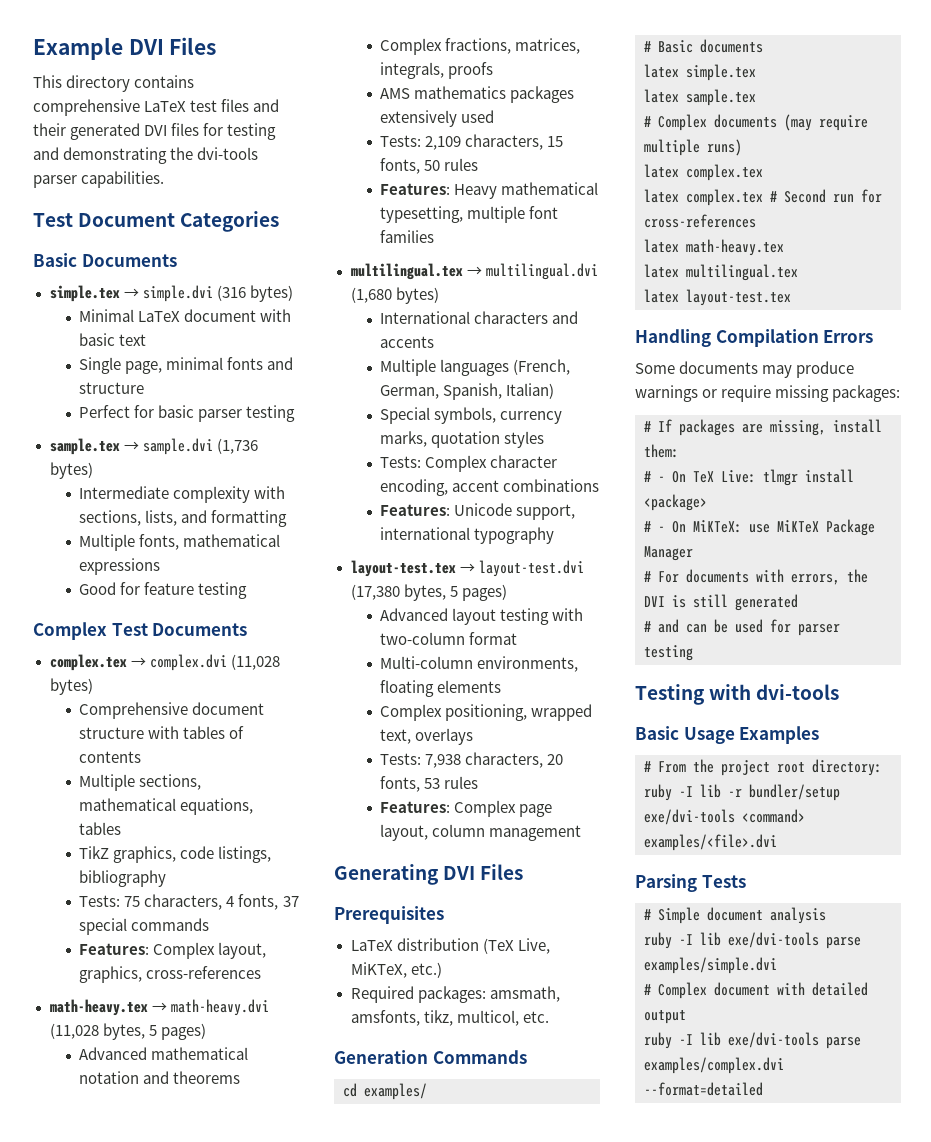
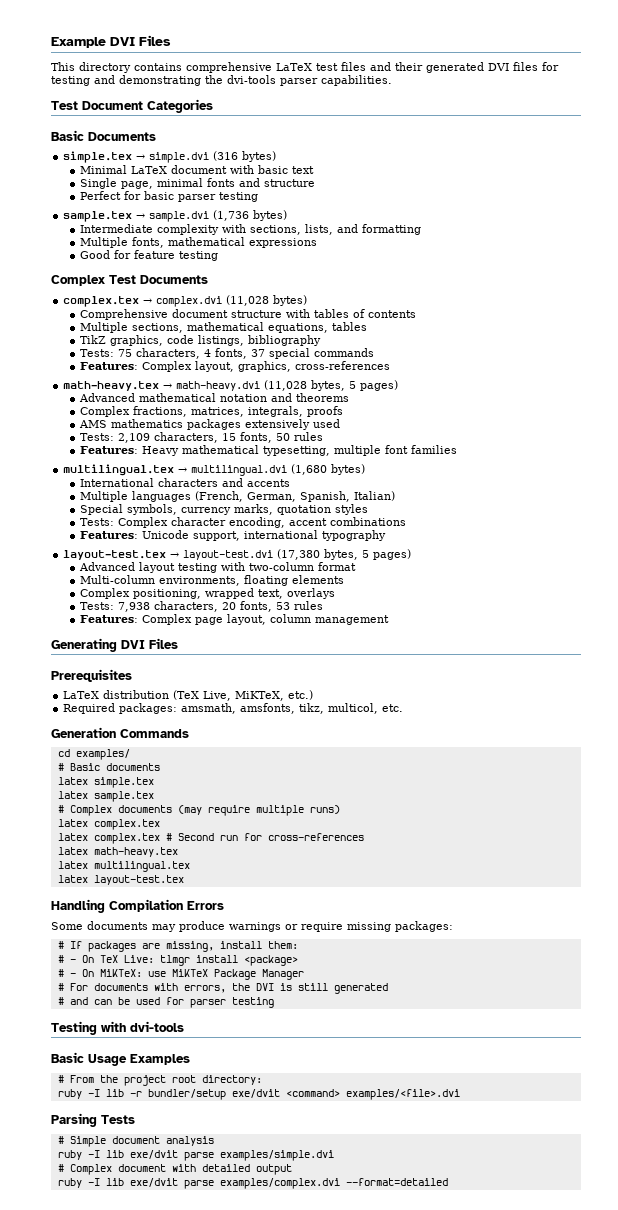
[644,809,735,825] exe/dvi-tools -> [231,1089,280,1098] exe/dvit
[728,932,819,948] exe/dvi-tools -> [129,1150,178,1159] exe/dvit
[728,1032,819,1048] exe/dvi-tools -> [129,1178,178,1187] exe/dvit

